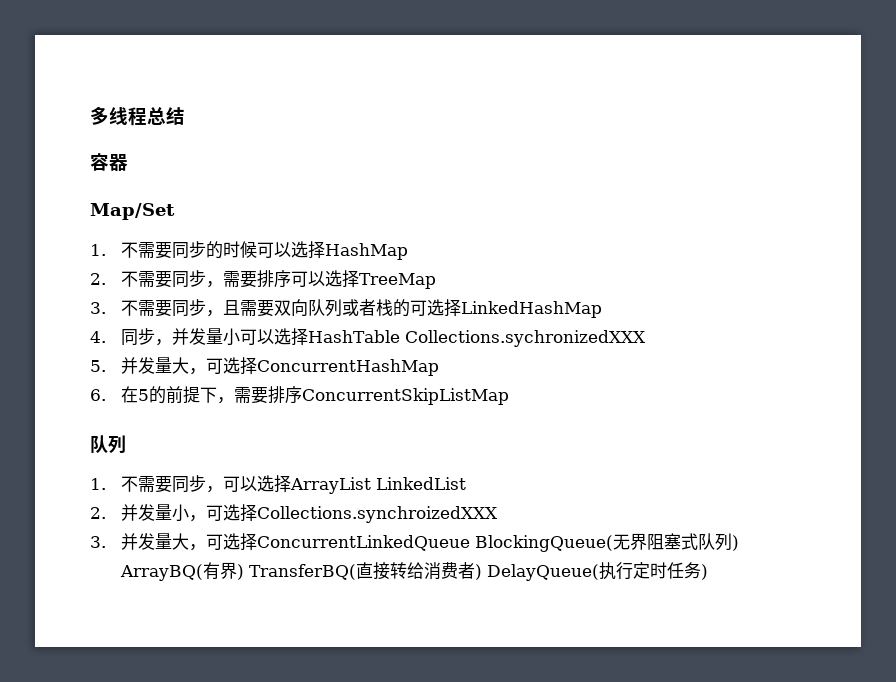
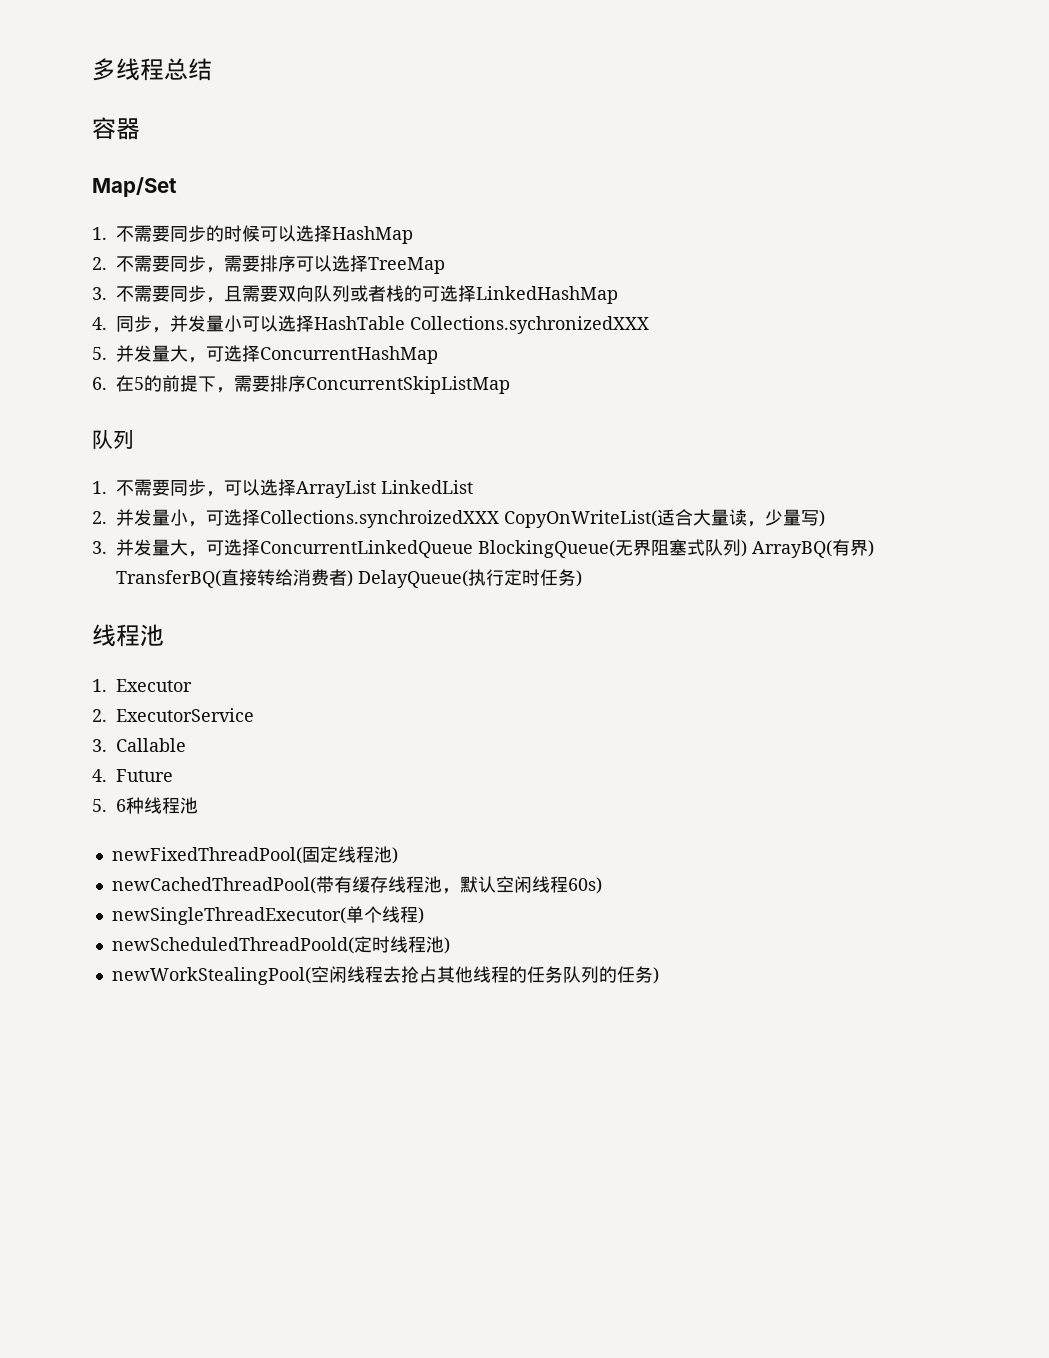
(499, 514) none -> [504,509,825,528] CopyOnWriteList(适合大量读，少量写)
(709, 572) none -> [92,624,164,647] [92,679,192,692] [92,708,254,722] [92,738,186,752] [92,769,173,782] [92,797,198,814] [111,846,398,864] [111,876,602,894] [111,906,424,925] [111,936,450,954] [111,966,659,985] // 线程池 // 1. Executor // 2. ExecutorService // 3. Callable // 4. Future // 5. 6种线程池 // newFixedThreadPool(固定线程池) // newCachedThreadPool(带有缓存线程池，默认空闲线程60s) // newSingleThreadExecutor(单个线程) // newScheduledThreadPoold(定时线程池) // newWorkStealingPool(空闲线程去抢占其他线程的任务队列的任务)

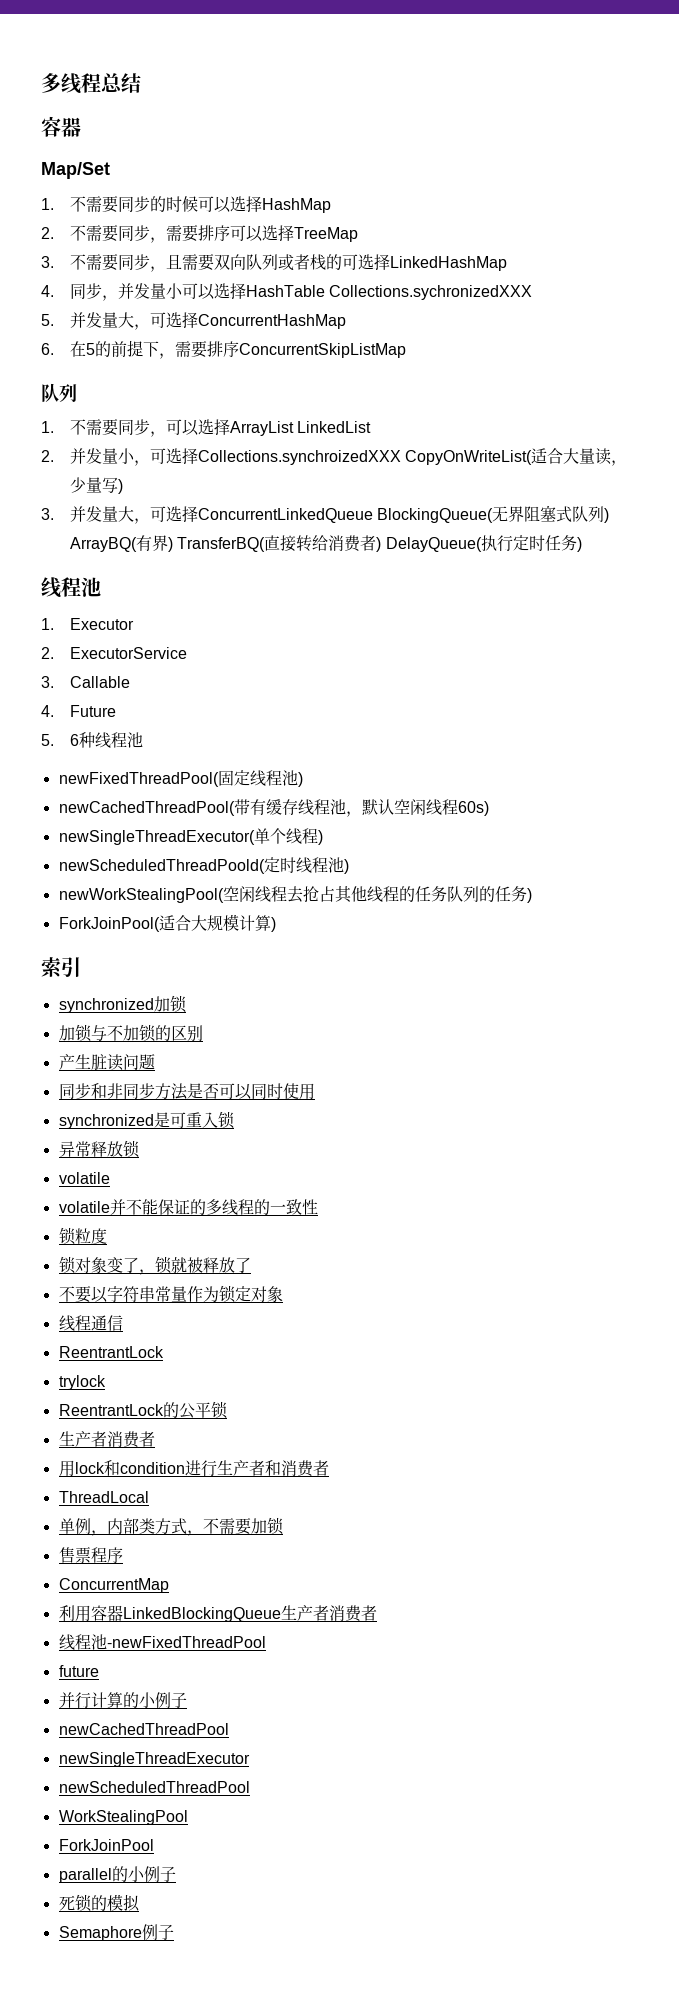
(659, 975) none -> [58,914,276,932] [40,957,81,978] [58,995,187,1013] [58,1024,203,1042] [58,1054,155,1071] [58,1083,315,1100] [58,1111,235,1129] [58,1140,140,1158] [58,1172,110,1184] [58,1199,318,1215] [58,1227,107,1245] [58,1256,251,1275] [58,1285,283,1303] [58,1315,123,1331] [58,1346,164,1358] [58,1375,106,1390] [58,1401,228,1419] [58,1431,155,1448] [58,1460,329,1477] [58,1491,149,1503] [58,1517,284,1536] [58,1547,123,1563] [58,1578,169,1593] [58,1605,377,1622] [58,1634,266,1650] [58,1665,99,1677] [58,1692,187,1709] [58,1723,229,1735] [58,1752,250,1767] [58,1781,250,1793] [58,1810,188,1825] [58,1839,154,1851] [58,1866,176,1883] [58,1894,140,1912] [58,1924,174,1941] // ForkJoinPool(适合大规模计算) // 索引 // synchronized加锁 // 加锁与不加锁的区别 // 产生脏读问题 // 同步和非同步方法是否可以同时使用 // synchronized是可重入锁 // 异常释放锁 // volatile // volatile并不能保证的多线程的一致性 // 锁粒度 // 锁对象变了，锁就被释放了 // 不要以字符串常量作为锁定对象 // 线程通信 // ReentrantLock // trylock // ReentrantLock的公平锁 // 生产者消费者 // 用lock和condition进行生产者和消费者 // ThreadLocal // 单例，内部类方式，不需要加锁 // 售票程序 // ConcurrentMap // 利用容器LinkedBlockingQueue生产者消费者 // 线程池-newFixedThreadPool // future // 并行计算的小例子 // newCachedThreadPool // newSingleThreadExecutor // newScheduledThreadPool // WorkStealingPool // ForkJoinPool // parallel的小例子 // 死锁的模拟 // Semaphore例子

